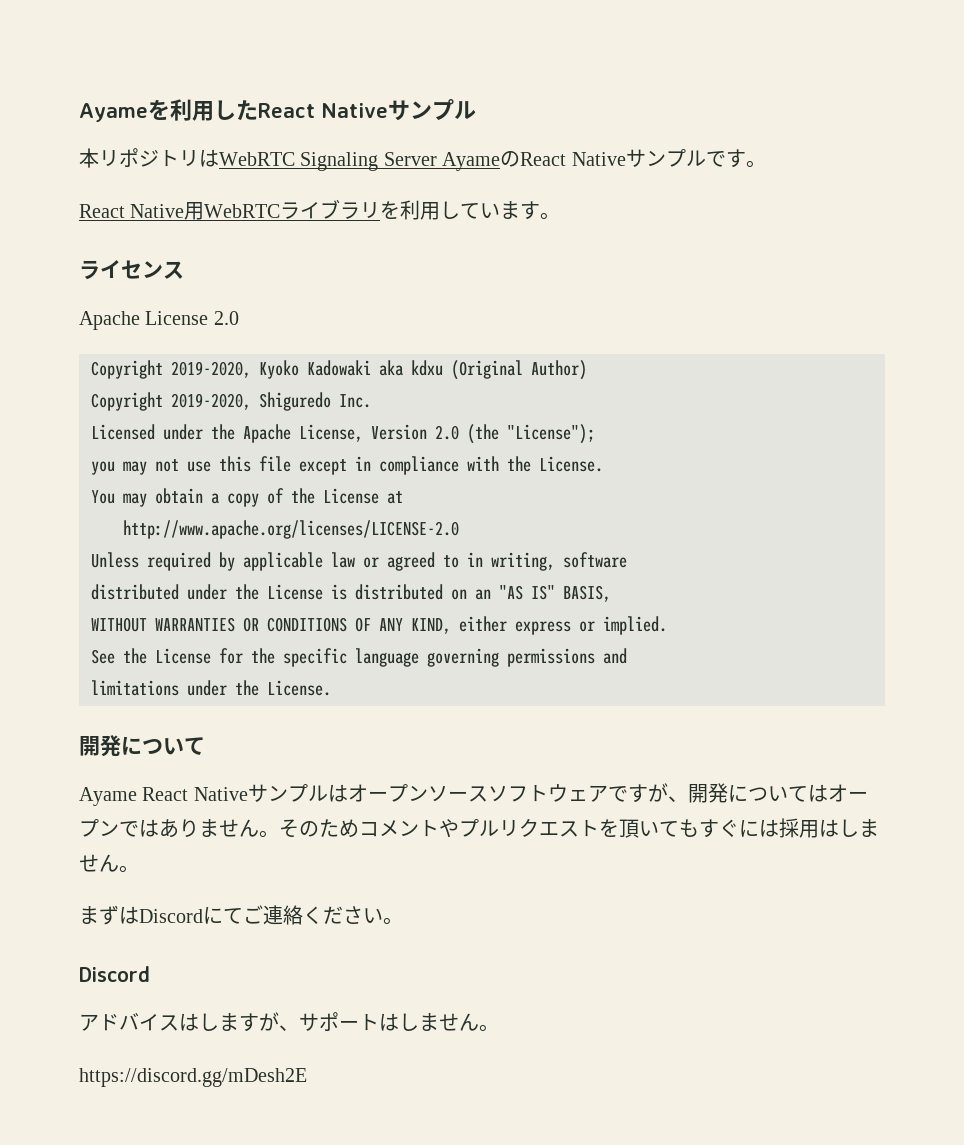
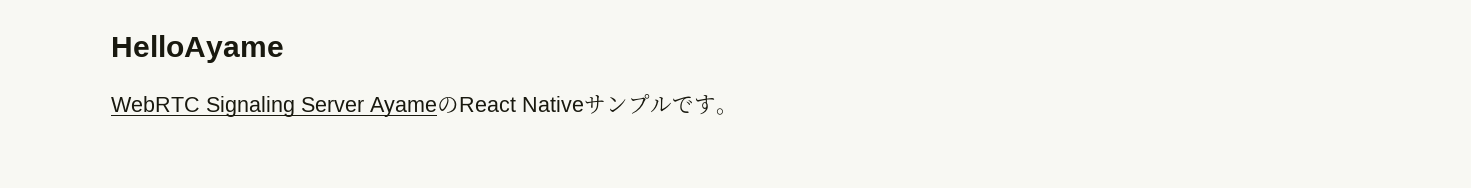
[79,99,476,122] [79,148,219,168] Ayameを利用したReact Nativeサンプル // 本リポジトリは -> [111,35,284,63] HelloAyame //
[79,199,561,220] [79,260,184,280] [79,311,239,330] [91,360,587,380] [91,392,371,411] [91,424,595,444] [91,456,603,475] [91,488,403,507] [123,520,459,539] [91,552,627,571] [91,584,611,602] [91,616,667,635] [91,648,627,667] [91,680,331,696] [79,735,205,757] [79,783,868,806] [79,818,879,838] [79,854,139,873] [79,905,403,925] [79,966,150,982] [79,1012,499,1032] [79,1068,307,1087] // React Native用WebRTCライブラリを利用しています。 // ライセンス // Apache License 2.0 // Copyright 2019-2020, Kyoko Kadowaki aka kdxu (Original Author) // Copyright 2019-2020, Shiguredo Inc. // Licensed under the Apache License, Version 2.0 (the "License"); // you may not use this file except in compliance with the License. // You may obtain a copy of the License at // http://www.apache.org/licenses/LICENSE-2.0 // Unless required by applicable law or agreed to in writing, software // distributed under the License is distributed on an "AS IS" BASIS, // WITHOUT WARRANTIES OR CONDITIONS OF ANY KIND, either express or implied. // See the License for the specific language governing permissions and // limitations under the License. // 開発について // Ayame React Nativeサンプルはオープンソースソフトウェアですが、開発についてはオープンではありません。そのためコメントやプルリクエストを頂いてもすぐには採用はしません。 // まずはDiscordにてご連絡ください。 // Discord // アドバイスはしますが、サポートはしません。 // https://discord.gg/mDesh2E -> (738, 111) none

